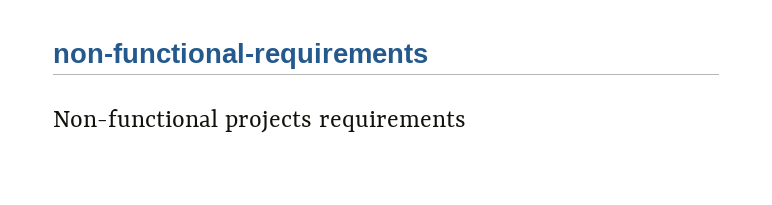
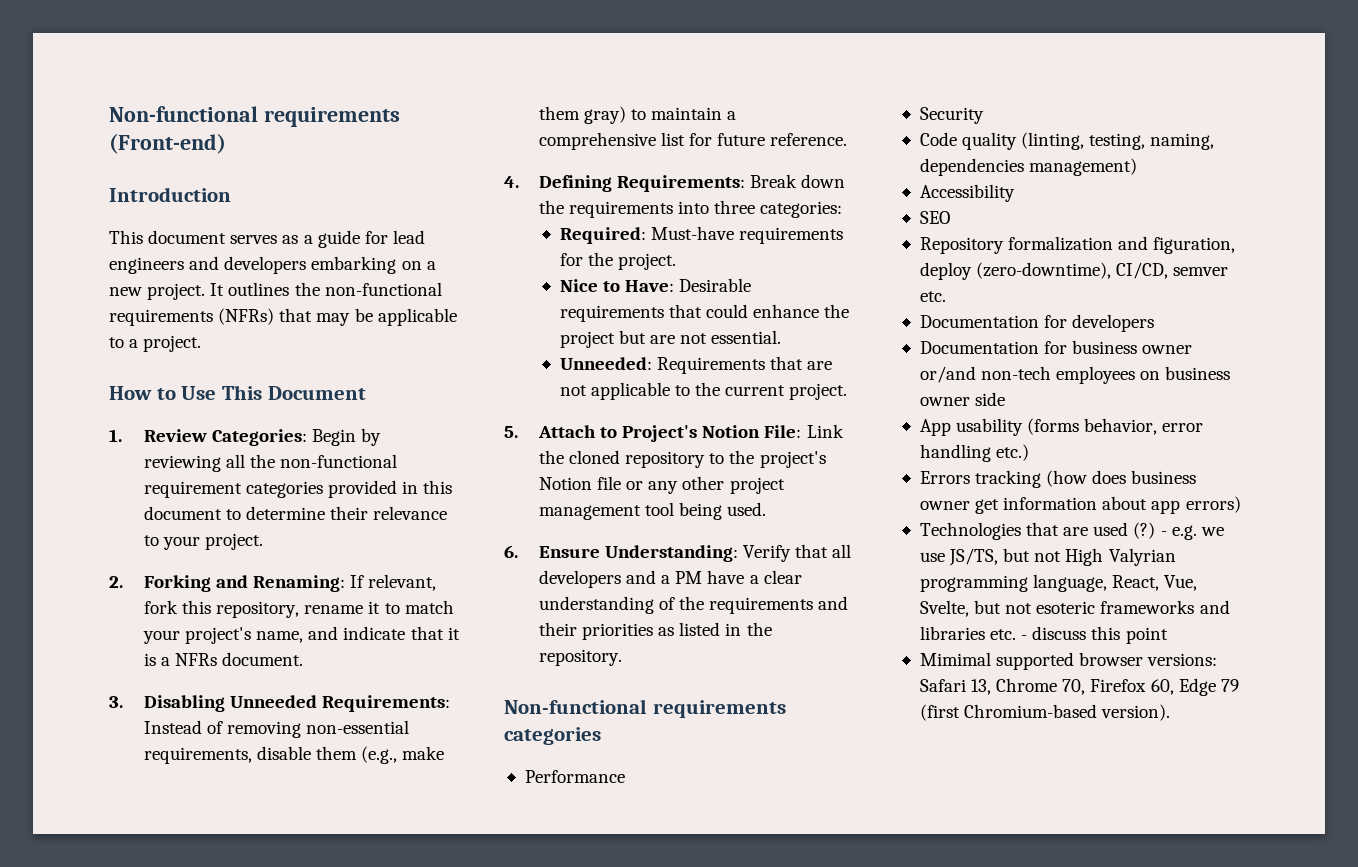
[53,43,428,69] [53,109,467,133] non-functional-requirements // Non-functional projects requirements -> [109,106,400,127] [109,133,226,154] [109,187,231,202] [109,230,425,248] [109,256,436,274] [109,282,442,300] [109,308,457,326] [109,335,202,352] [109,385,366,400] [109,428,382,446] [143,454,398,472] [143,480,453,498] [143,506,448,520] [143,533,264,550] [109,574,437,592] [143,600,454,618] [142,626,460,644] [143,652,304,666] [109,695,451,712] [143,720,410,738] [143,746,445,764] [538,106,737,124] [538,132,848,150] [504,174,846,192] [538,200,843,218] [559,226,844,244] [559,252,677,270] [559,278,752,292] [559,304,850,322] [559,330,782,348] [559,356,833,374] [559,382,848,400] [504,424,844,442] [538,450,826,468] [538,476,785,494] [538,502,767,520] [504,544,852,562] [538,570,802,588] [538,596,849,614] [538,622,772,640] [538,649,622,666] [504,699,786,718] [504,727,601,745] [524,770,625,783] [919,107,984,124] [919,132,1215,150] [919,158,1138,176] [919,184,1015,202] [919,211,950,224] [919,236,1236,254] [919,262,1229,280] [919,291,946,302] [919,314,1155,332] [919,340,1193,354] [919,366,1231,384] [919,392,1006,406] [919,418,1204,436] [919,444,1030,462] [919,470,1197,488] [919,496,1241,514] [919,522,1224,540] [919,548,1176,566] [919,574,1198,592] [919,600,1230,617] [919,626,1168,644] [919,652,1218,670] [919,678,1239,696] [919,704,1171,721] Non-functional requirements (Front-end) // Introduction // This document serves as a guide for lead engineers and developers embarking on a new project. It outlines the non-functional requirements (NFRs) that may be applicable to a project. // How to Use This Document // 1. Review Categories: Begin by reviewing all the non-functional requirement categories provided in this document to determine their relevance to your project. // 2. Forking and Renaming: If relevant, fork this repository, rename it to match your project's name, and indicate that it is a NFRs document. // 3. Disabling Unneeded Requirements: Instead of removing non-essential requirements, disable them (e.g., make them gray) to maintain a comprehensive list for future reference. // 4. Defining Requirements: Break down the requirements into three categories: // Required: Must-have requirements for the project. // Nice to Have: Desirable requirements that could enhance the project but are not essential. // Unneeded: Requirements that are not applicable to the current project. // 5. Attach to Project's Notion File: Link the cloned repository to the project's Notion file or any other project management tool being used. // 6. Ensure Understanding: Verify that all developers and a PM have a clear understanding of the requirements and their priorities as listed in the repository. // Non-functional requirements categories // Performance // Security // Code quality (linting, testing, naming, dependencies management) // Accessibility // SEO // Repository formalization and figuration, deploy (zero-downtime), CI/CD, semver etc. // Documentation for developers // Documentation for business owner or/and non-tech employees on business owner side // App usability (forms behavior, error handling etc.) // Errors tracking (how does business owner get information about app errors) // Technologies that are used (?) - e.g. we use JS/TS, but not High Valyrian programming language, React, Vue, Svelte, but not esoteric frameworks and libraries etc. - discuss this point // Mimimal supported browser versions: Safari 13, Chrome 70, Firefox 60, Edge 79 (first Chromium-based version).

